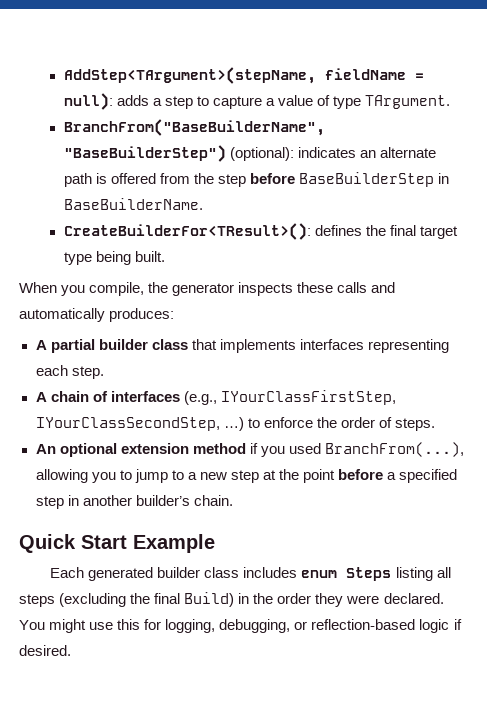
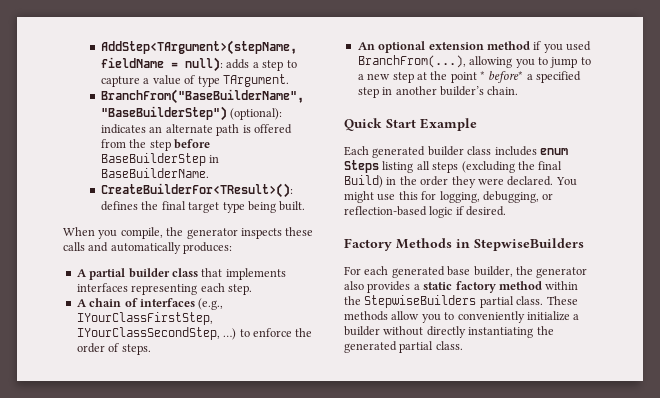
[338,469,384,480] before -> [480,71,524,83] * before*
(71, 650) none -> [344,238,584,251] [344,266,588,278] [344,281,579,293] [344,295,578,308] [344,311,580,323] [344,326,554,338] [344,341,463,353] // Factory Methods in StepwiseBuilders // For each generated base builder, the generator also provides a static factory method within the StepwiseBuilders partial class. These methods allow you to conveniently initialize a builder without directly instantiating the generated partial class.

